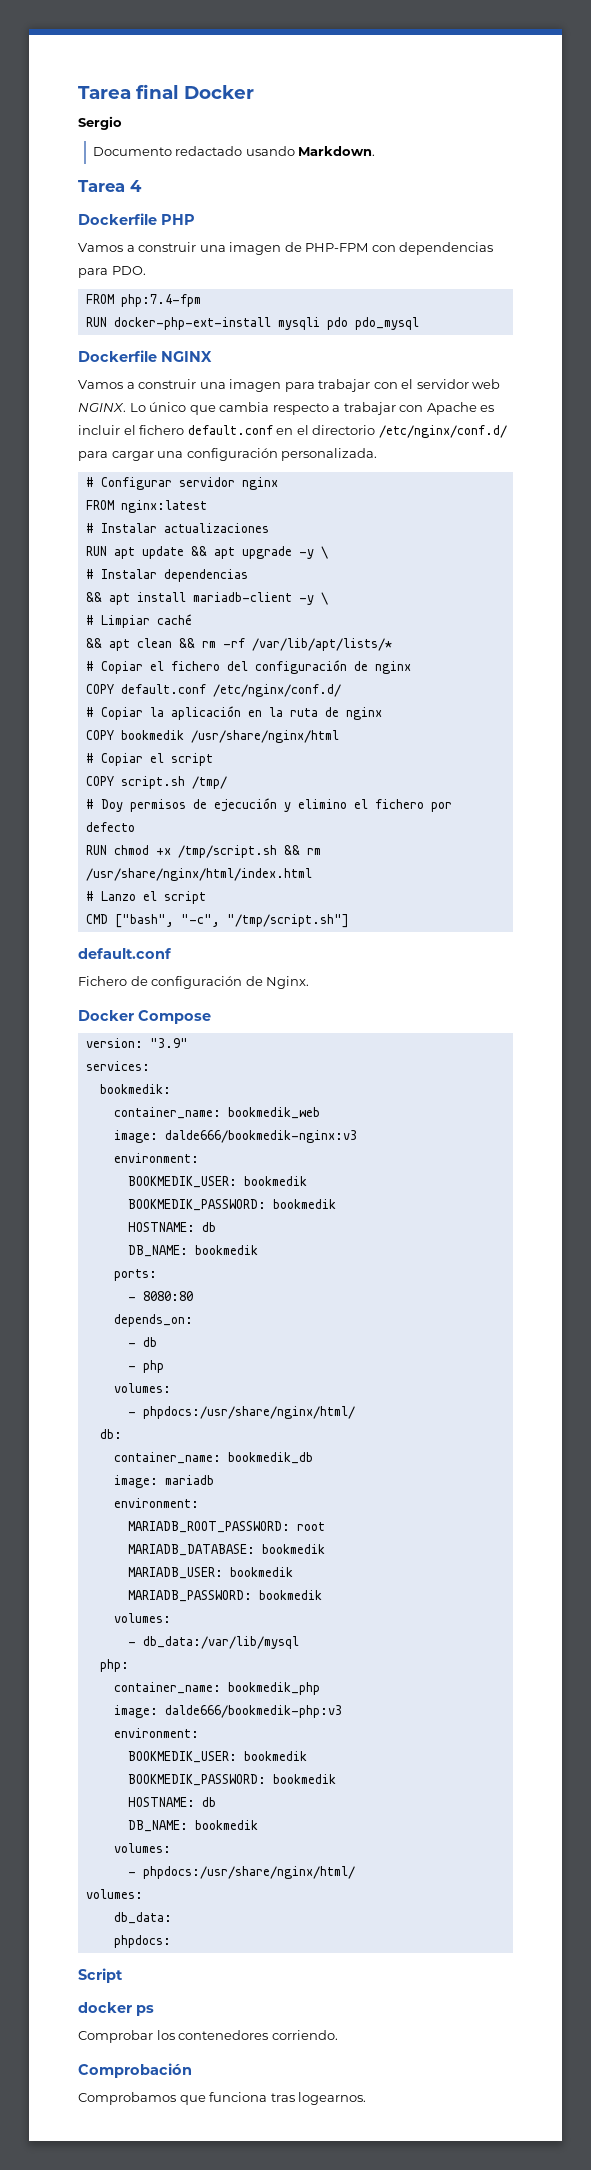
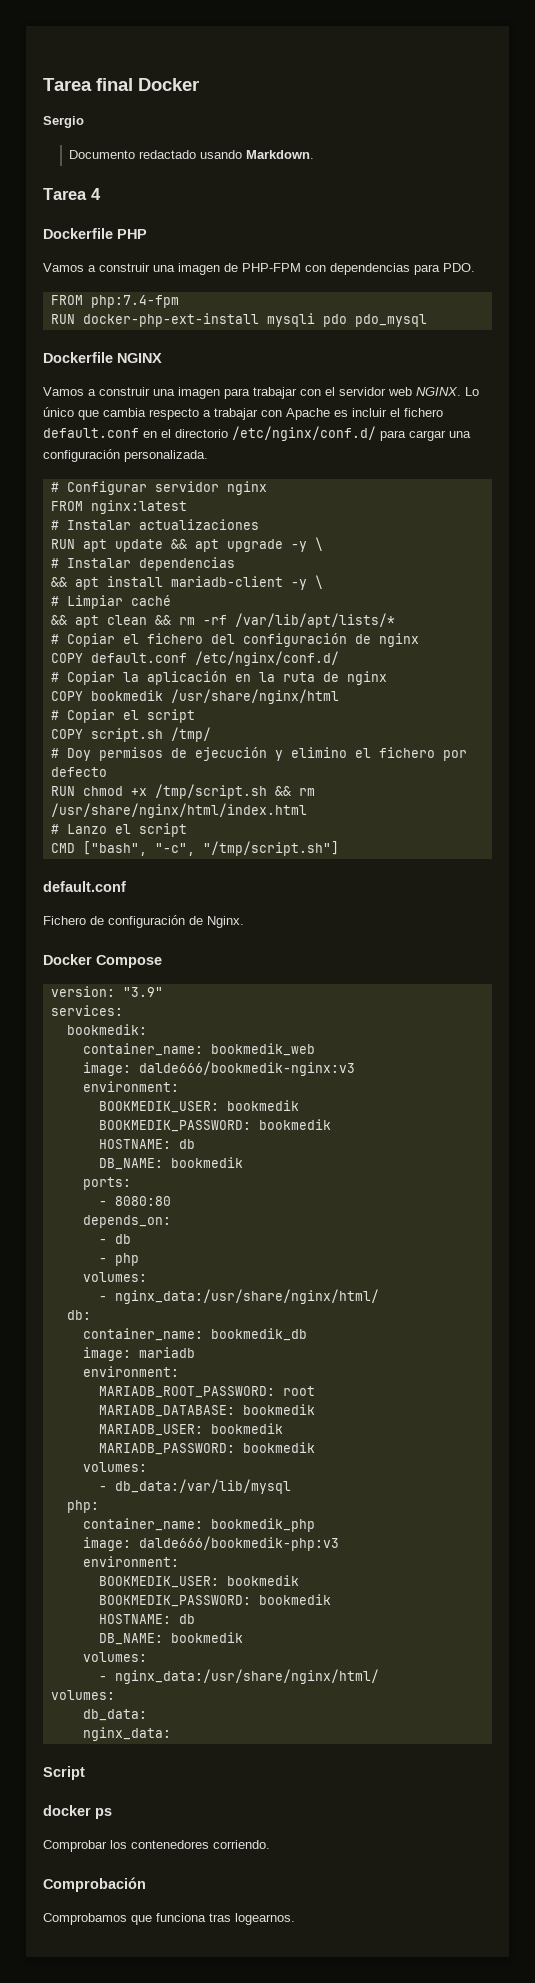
[142,1406,355,1419] phpdocs:/usr/share/nginx/html/ -> [114,1289,379,1304] nginx_data:/usr/share/nginx/html/
[142,1866,355,1879] phpdocs:/usr/share/nginx/html/ -> [114,1669,379,1684] nginx_data:/usr/share/nginx/html/
[113,1935,171,1948] phpdocs: -> [82,1727,171,1741] nginx_data:

